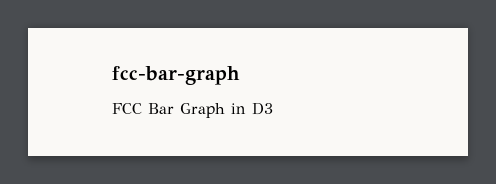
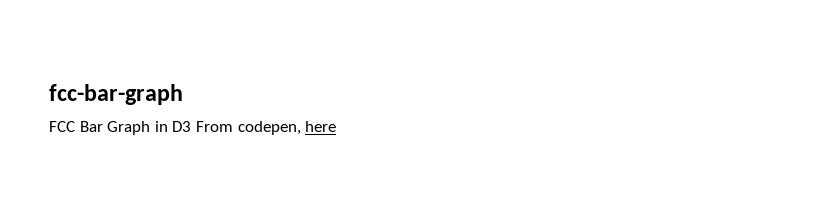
(273, 108) none -> [195,121,337,135] From codepen, here

